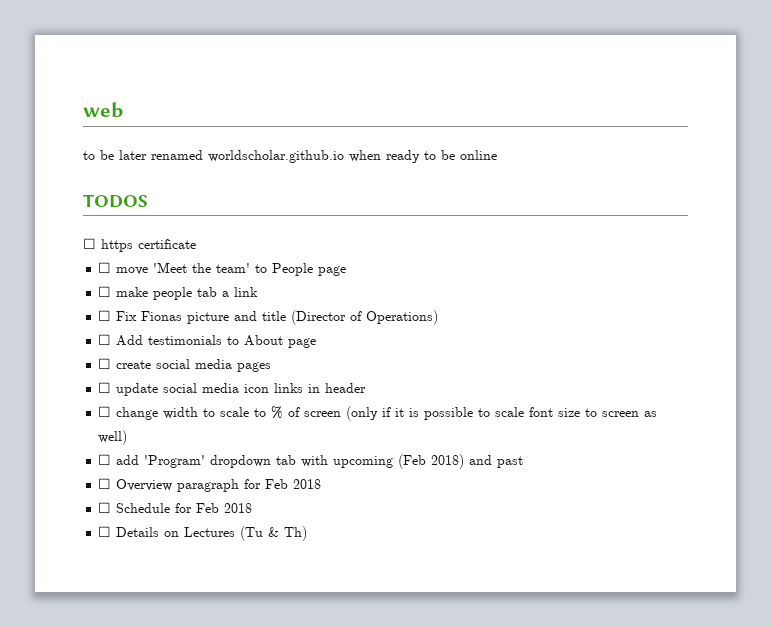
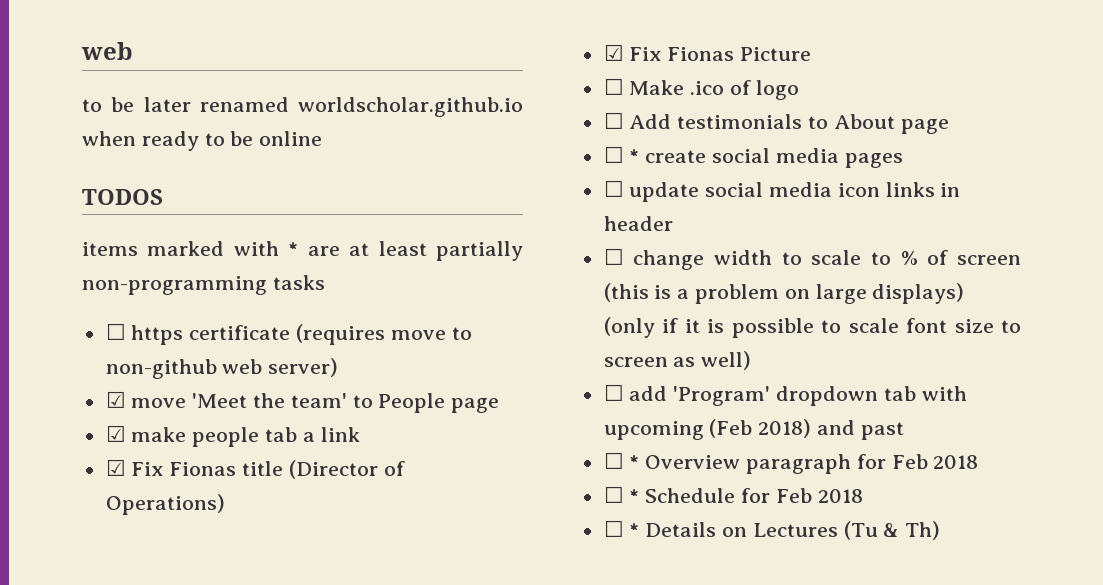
[83,238,196,252] [98,262,112,273] ☐ https certificate // ☐ -> [82,241,524,261] [82,275,325,295] [105,323,472,345] [105,358,339,379] [105,391,126,408] items marked with * are at least partially non-programming tasks // ☐ https certificate (requires move to non-github web server) // ☑
[98,286,112,297] ☐ -> [105,425,126,442] ☑
[98,310,258,324] ☐ Fix Fionas picture and -> [105,459,237,476] ☑ Fix Fionas
(439, 317) none -> [603,44,812,61] [603,78,799,100] // ☑ Fix Fionas Picture // ☐ Make .ico of logo
(112, 363) none -> [629,149,640,163] *
(342, 414) none -> [603,283,965,304] (this is a problem on large displays)
(112, 483) none -> [629,455,640,469] *
(112, 507) none -> [629,489,640,503] *
(112, 531) none -> [629,523,640,537] *

